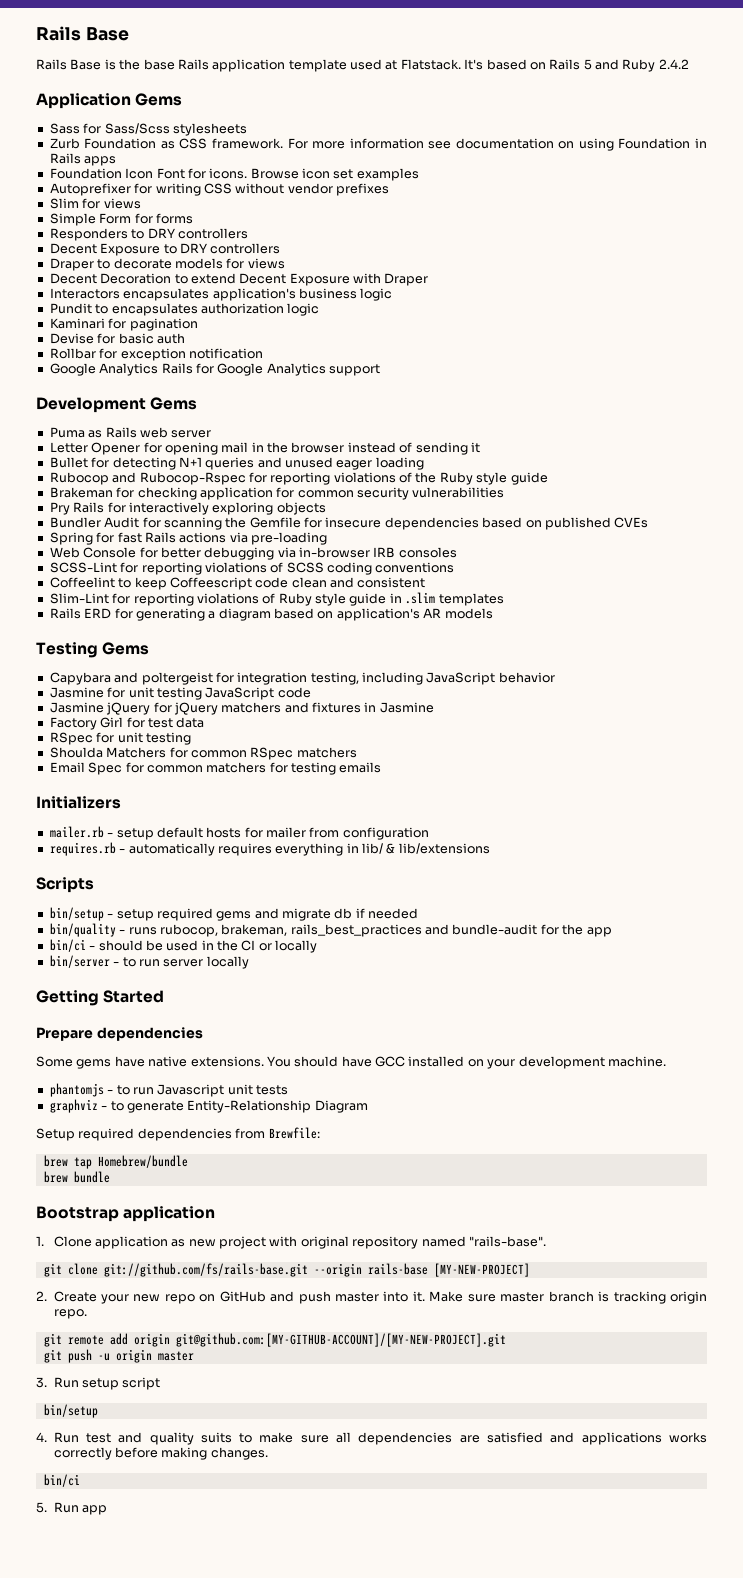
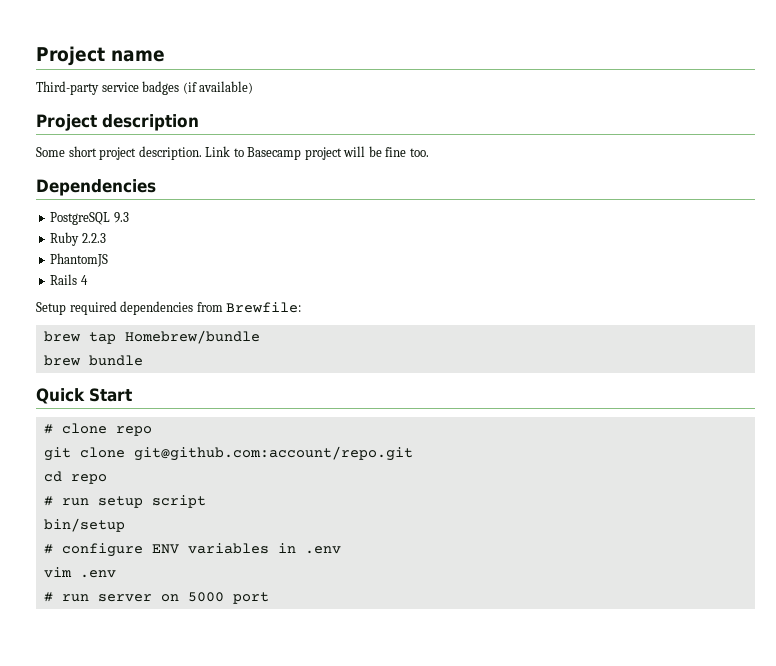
[36,26,129,41] [36,59,689,72] [36,93,183,109] [49,123,247,136] [49,138,707,151] [49,153,117,166] [49,168,419,181] [49,183,389,196] [49,198,141,209] [49,213,193,226] [49,228,248,241] [49,243,281,256] [49,258,285,271] [49,273,429,286] [49,288,393,301] [49,303,320,316] [49,318,198,331] [49,333,185,344] [49,348,263,361] [49,363,380,376] [36,397,198,413] [49,427,212,438] [49,442,480,455] [49,457,424,470] [49,472,548,485] [49,487,505,500] [49,502,326,515] [49,517,649,530] [49,532,327,545] [49,547,457,560] [49,562,455,575] [49,577,426,590] [49,592,504,606] [49,608,493,621] [36,642,150,658] [49,672,555,685] [49,687,311,700] [49,702,434,715] [49,717,205,730] [49,732,191,745] [49,747,357,760] [49,762,382,775] [36,796,121,809] [49,826,429,840] [49,842,490,856] [36,877,94,893] [49,907,419,921] [49,923,612,937] [49,939,318,953] [49,955,249,969] [36,990,165,1006] [36,1027,203,1041] [36,1056,666,1069] [49,1083,288,1097] [49,1099,368,1113] Rails Base // Rails Base is the base Rails application template used at Flatstack. It's based on Rails 5 and Ruby 2.4.2 // Application Gems // Sass for Sass/Scss stylesheets // Zurb Foundation as CSS framework. For more information see documentation on using Foundation in Rails apps // Foundation Icon Font for icons. Browse icon set examples // Autoprefixer for writing CSS without vendor prefixes // Slim for views // Simple Form for forms // Responders to DRY controllers // Decent Exposure to DRY controllers // Draper to decorate models for views // Decent Decoration to extend Decent Exposure with Draper // Interactors encapsulates application's business logic // Pundit to encapsulates authorization logic // Kaminari for pagination // Devise for basic auth // Rollbar for exception notification // Google Analytics Rails for Google Analytics support // Development Gems // Puma as Rails web server // Letter Opener for opening mail in the browser instead of sending it // Bullet for detecting N+1 queries and unused eager loading // Rubocop and Rubocop-Rspec for reporting violations of the Ruby style guide // Brakeman for checking application for common security vulnerabilities // Pry Rails for interactively exploring objects // Bundler Audit for scanning the Gemfile for insecure dependencies based on published CVEs // Spring for fast Rails actions via pre-loading // Web Console for better debugging via in-browser IRB consoles // SCSS-Lint for reporting violations of SCSS coding conventions // Coffeelint to keep Coffeescript code clean and consistent // Slim-Lint for reporting violations of Ruby style guide in .slim templates // Rails ERD for generating a diagram based on application's AR models // Testing Gems // Capybara and poltergeist for integration testing, including JavaScript behavior // Jasmine for unit testing JavaScript code // Jasmine jQuery for jQuery matchers and fixtures in Jasmine // Factory Girl for test data // RSpec for unit testing // Shoulda Matchers for common RSpec matchers // Email Spec for common matchers for testing emails // Initializers // mailer.rb - setup default hosts for mailer from configuration // requires.rb - automatically requires everything in lib/ & lib/extensions // Scripts // bin/setup - setup required gems and migrate db if needed // bin/quality - runs rubocop, brakeman, rails_best_practices and bundle-audit for the app // bin/ci - should be used in the CI or locally // bin/server - to run server locally // Getting Started // Prepare dependencies // Some gems have native extensions. You should have GCC installed on your development machine. // phantomjs - to run Javascript unit tests // graphviz - to generate Entity-Relationship Diagram -> [36,46,165,66] [36,81,254,95] [36,114,199,131] [36,146,429,160] [36,179,156,196] [50,212,129,225] [50,232,106,246] [50,253,109,267] [50,274,88,285] Project name // Third-party service badges (if available) // Project description // Some short project description. Link to Basecamp project will be fine too. // Dependencies // PostgreSQL 9.3 // Ruby 2.2.3 // PhantomJS // Rails 4
[36,1206,216,1222] [36,1236,546,1249] [43,1263,530,1277] [36,1291,707,1304] [53,1309,87,1319] [43,1333,506,1347] [43,1349,194,1363] [36,1377,161,1390] [43,1404,98,1418] [36,1432,707,1445] [53,1447,268,1460] [43,1474,80,1487] [36,1502,107,1515] Bootstrap application // 1. Clone application as new project with original repository named "rails-base". // git clone git://github.com/fs/rails-base.git --origin rails-base [MY-NEW-PROJECT] // 2. Create your new repo on GitHub and push master into it. Make sure master branch is tracking origin repo. // git remote add origin git@github.com:[MY-GITHUB-ACCOUNT]/[MY-NEW-PROJECT].git // git push -u origin master // 3. Run setup script // bin/setup // 4. Run test and quality suits to make sure all dependencies are satisfied and applications works correctly before making changes. // bin/ci // 5. Run app -> [36,388,132,404] [43,423,152,436] [43,446,413,461] [43,471,107,484] [43,495,206,508] [43,518,125,532] [43,543,341,557] [43,567,116,578] [43,592,269,604] Quick Start // # clone repo // git clone git@github.com:account/repo.git // cd repo // # run setup script // bin/setup // # configure ENV variables in .env // vim .env // # run server on 5000 port

